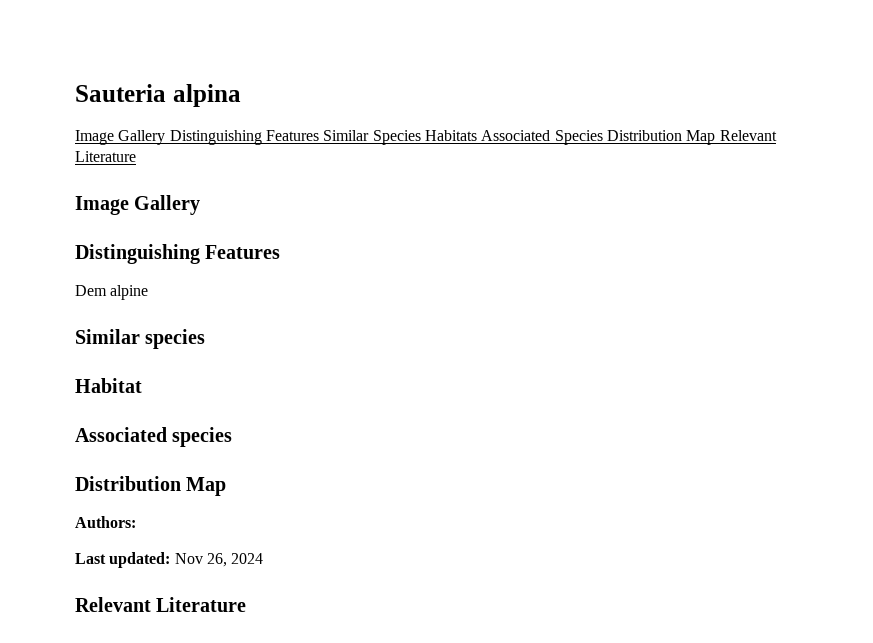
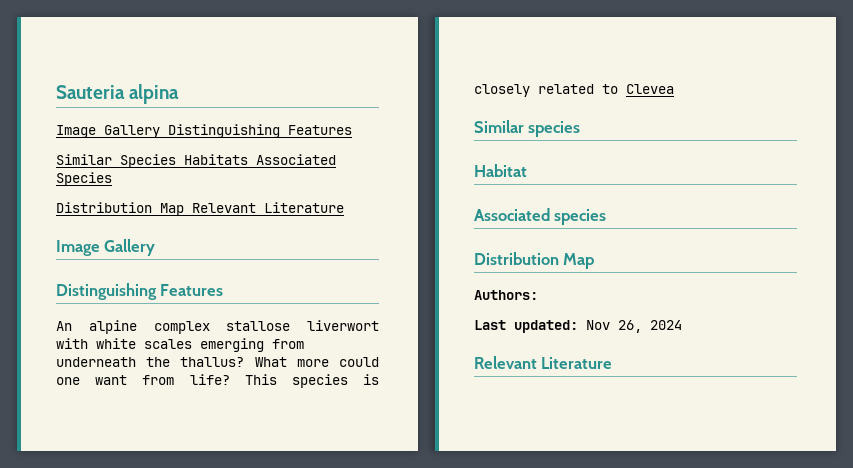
(319, 135) none -> (352, 130) //
(603, 137) none -> (112, 179) //
[75,285,107,296] Dem -> [56,321,72,331] An
(149, 292) none -> [153,320,379,334] [56,338,304,352] [56,357,379,367] [56,374,379,388] [474,84,674,97] complex stallose liverwort with white scales emerging from underneath the thallus? What more could one want from life? This species is closely related to Clevea

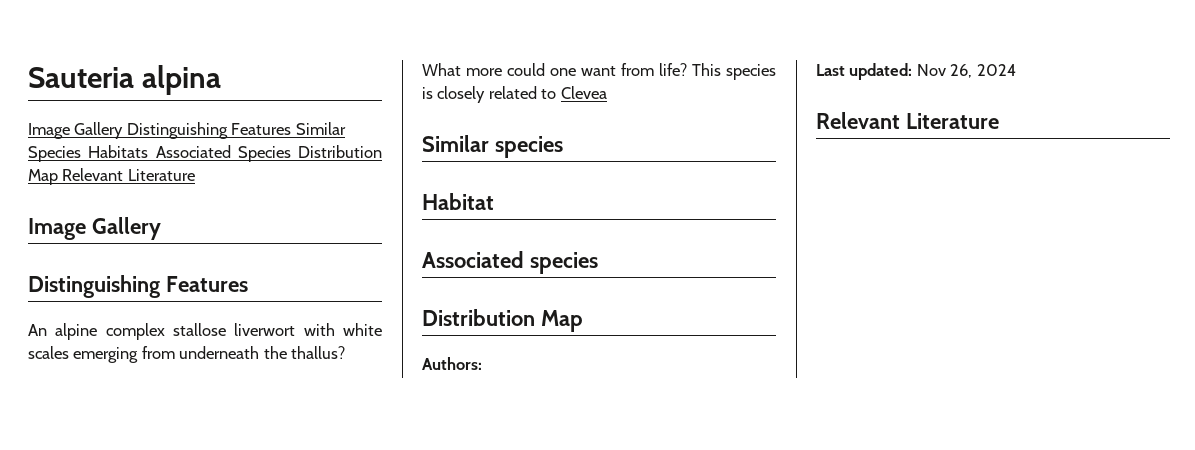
(352, 130) // -> (292, 129) none
(112, 179) // -> (291, 154) none

